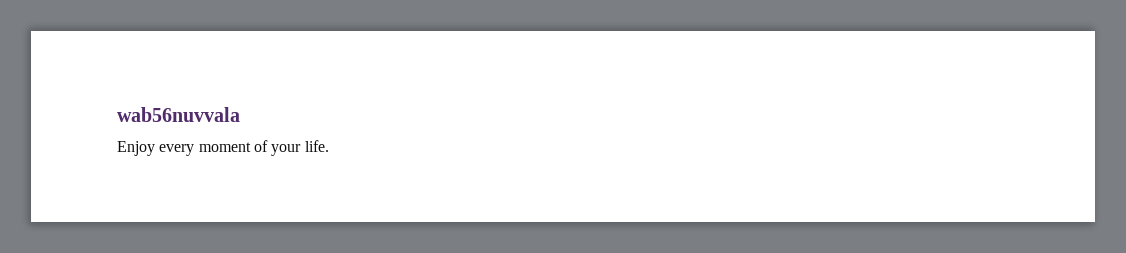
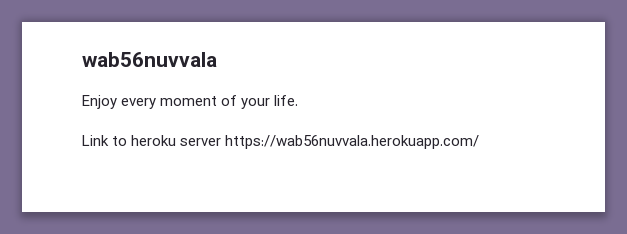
(329, 146) none -> [82,135,480,149] // Link to heroku server https://wab56nuvvala.herokuapp.com/

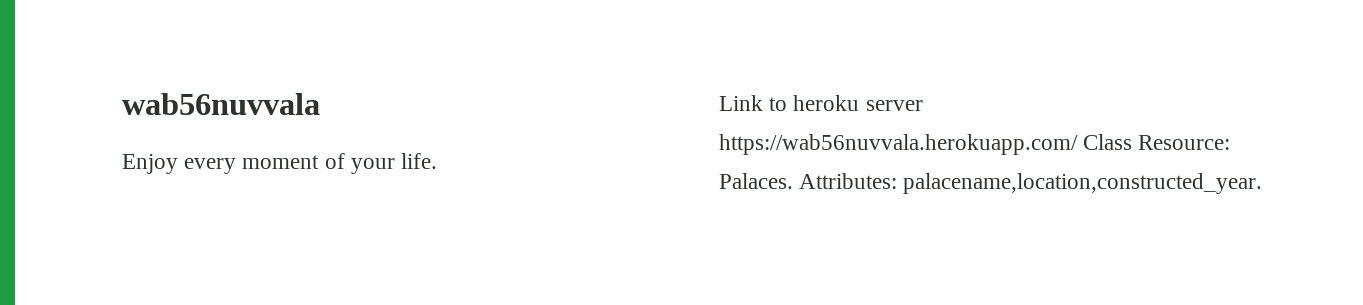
(480, 142) none -> [1083,134,1231,150] [719,173,1263,194] Class Resource: Palaces. Attributes: palacename,location,constructed_year.

